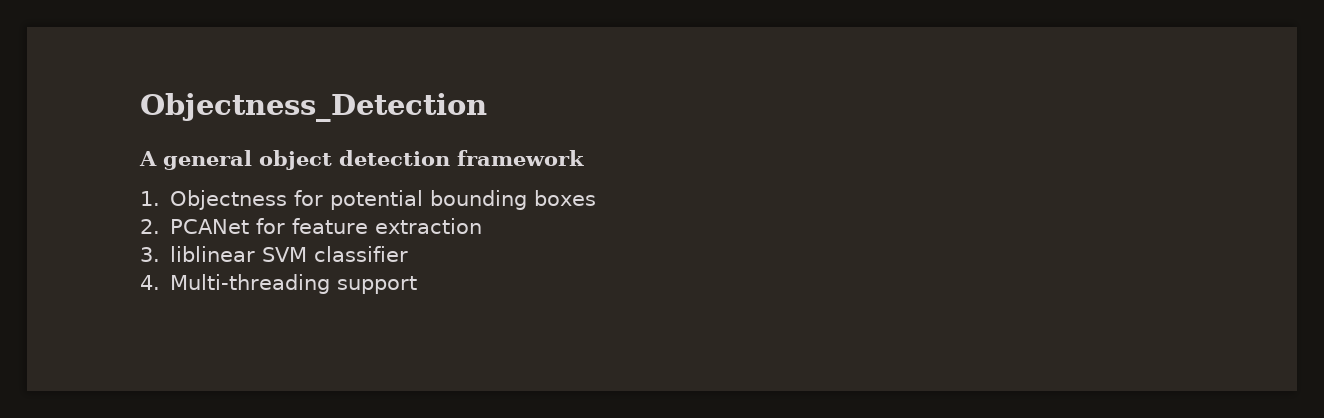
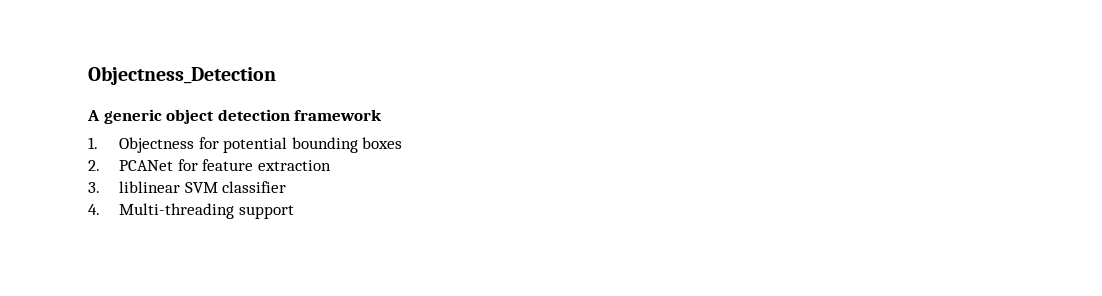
[163,150,252,170] general -> [103,109,162,124] generic

